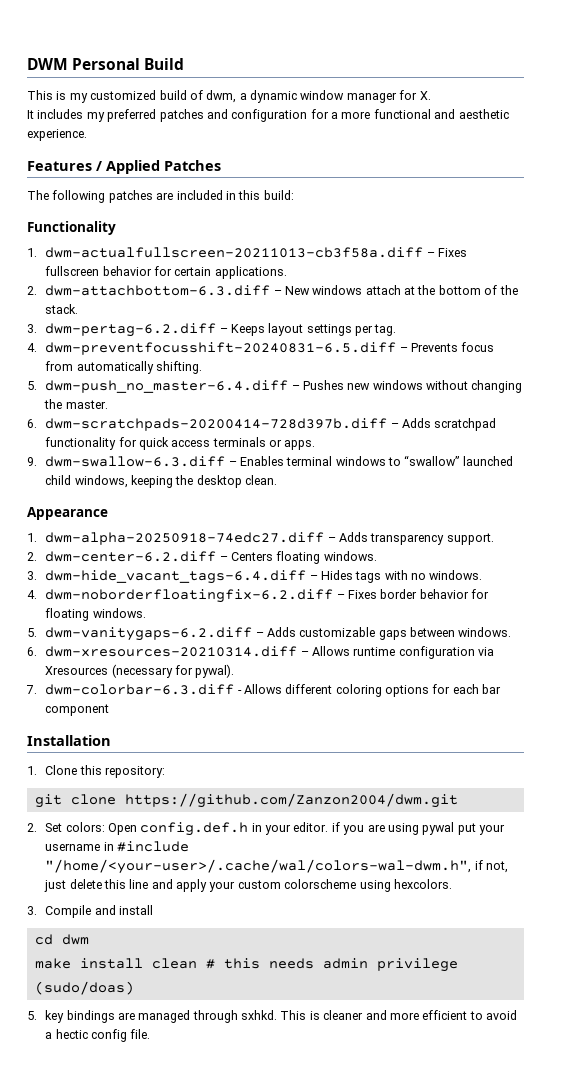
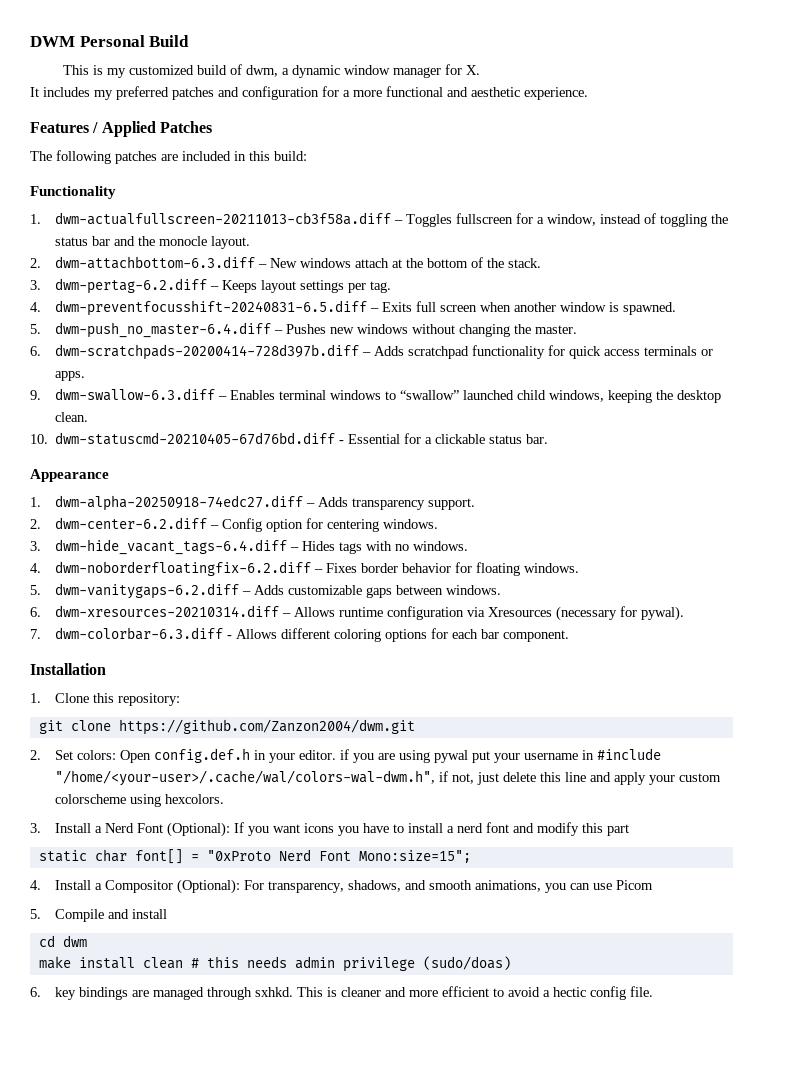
[437,248,467,257] [45,266,287,279] Fixes fullscreen behavior for certain applications. -> [405,213,728,227] [54,236,250,249] Toggles fullscreen for a window, instead of toggling the status bar and the monocle layout.
[410,342,495,352] [45,361,202,374] Prevents focus from automatically shifting. -> [381,301,676,315] Exits full screen when another window is spawned.
(278, 480) none -> [30,432,549,445] // 10. dwm-statuscmd-20210405-67d76bd.diff - Essential for a clickable status bar.
[230,551,321,564] Centers floating -> [221,518,379,532] Config option for centering
[45,704,110,716] component -> [502,630,569,642] component.
(37, 910) none -> [54,822,629,837] [38,849,471,864] [30,879,653,894] [30,909,41,919] Install a Nerd Font (Optional): If you want icons you have to install a nerd font and modify this part // static char font[] = "0xProto Nerd Font Mono:size=15"; // 4. Install a Compositor (Optional): For transparency, shadows, and smooth animations, you can use Picom // 5.
[27,1011,37,1020] 5. -> [30,987,41,997] 6.

